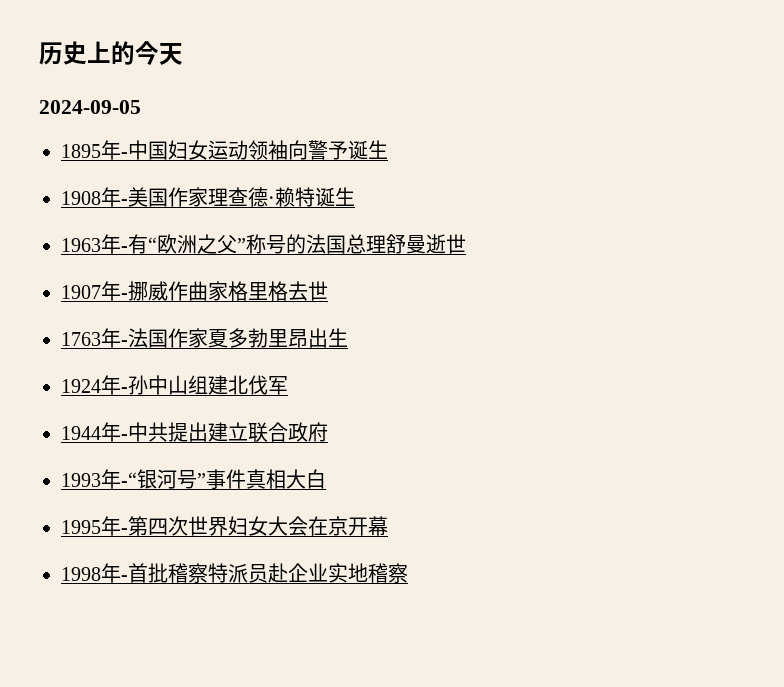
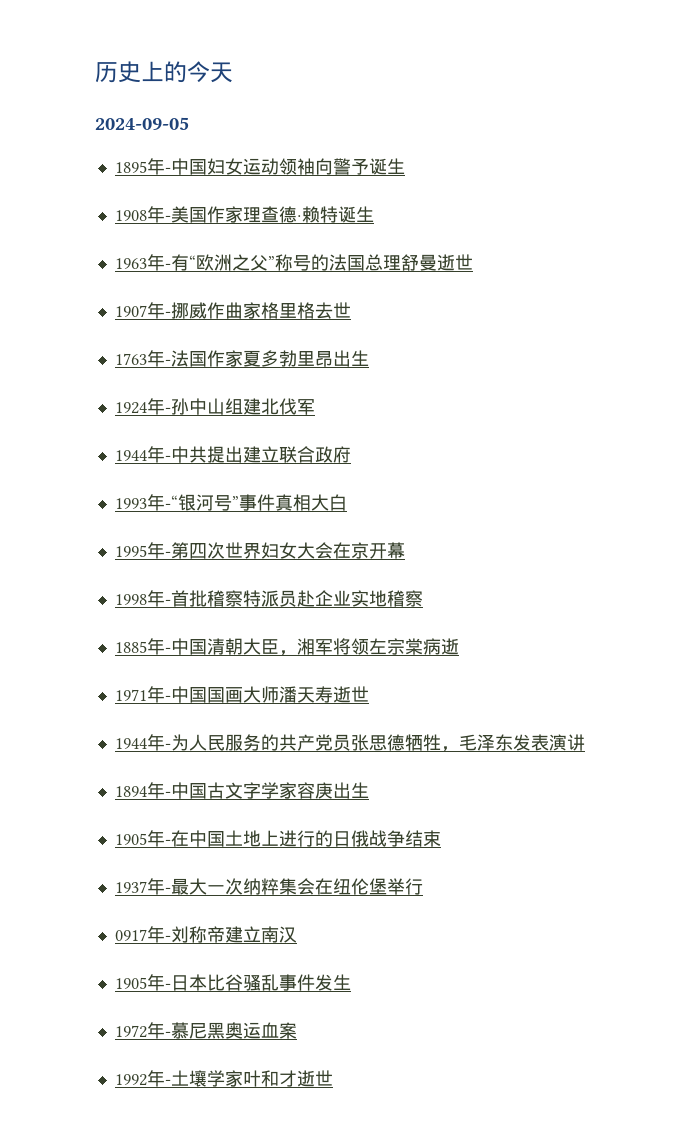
(408, 573) none -> [114,638,459,656] [114,686,369,703] [114,734,585,752] [114,782,369,799] [114,830,441,847] [114,878,423,895] [114,926,297,943] [114,974,351,991] [114,1022,297,1039] [114,1070,333,1087] // 1885年-中国清朝大臣，湘军将领左宗棠病逝 // 1971年-中国国画大师潘天寿逝世 // 1944年-为人民服务的共产党员张思德牺牲，毛泽东发表演讲 // 1894年-中国古文字学家容庚出生 // 1905年-在中国土地上进行的日俄战争结束 // 1937年-最大一次纳粹集会在纽伦堡举行 // 0917年-刘称帝建立南汉 // 1905年-日本比谷骚乱事件发生 // 1972年-慕尼黑奥运血案 // 1992年-土壤学家叶和才逝世

